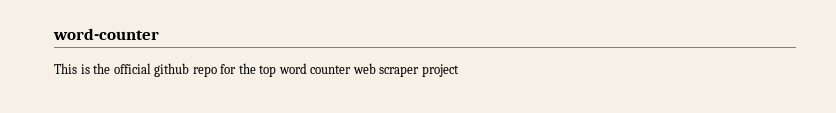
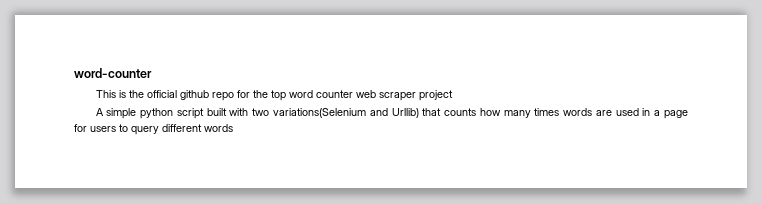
(459, 70) none -> [95,108,689,119] [74,124,233,135] // A simple python script built with two variations(Selenium and Urllib) that counts how many times words are used in a page for users to query different words

